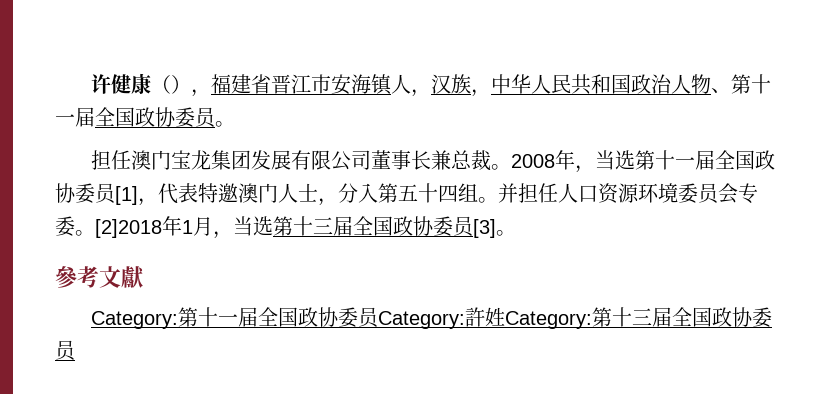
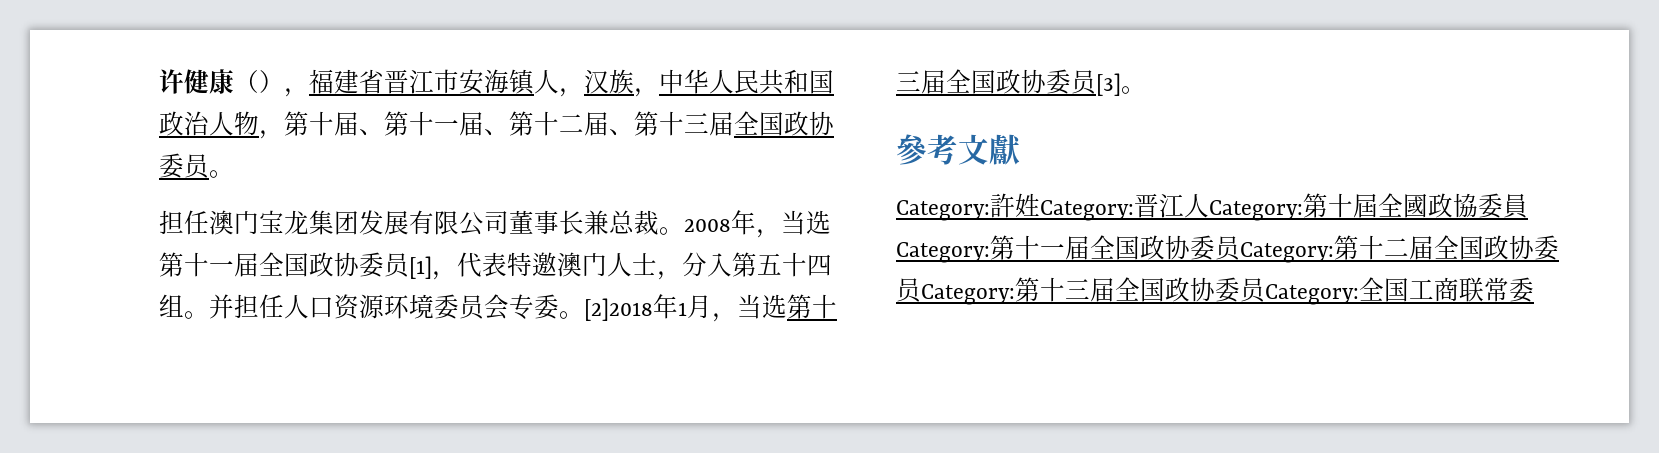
(711, 84) none -> [259,111,359,139] ，第十届
(95, 117) none -> [484,111,734,136] 、第十二届、第十三届
(178, 320) none -> [990,193,1528,221] [896,242,990,263] 許姓Category:晋江人Category:第十屆全國政協委員Category:
[464,307,505,327] 許姓 -> [1334,235,1559,261] [896,278,923,303] 第十二届全国政协委员
(77, 350) none -> [1265,277,1534,305] Category:全国工商联常委

